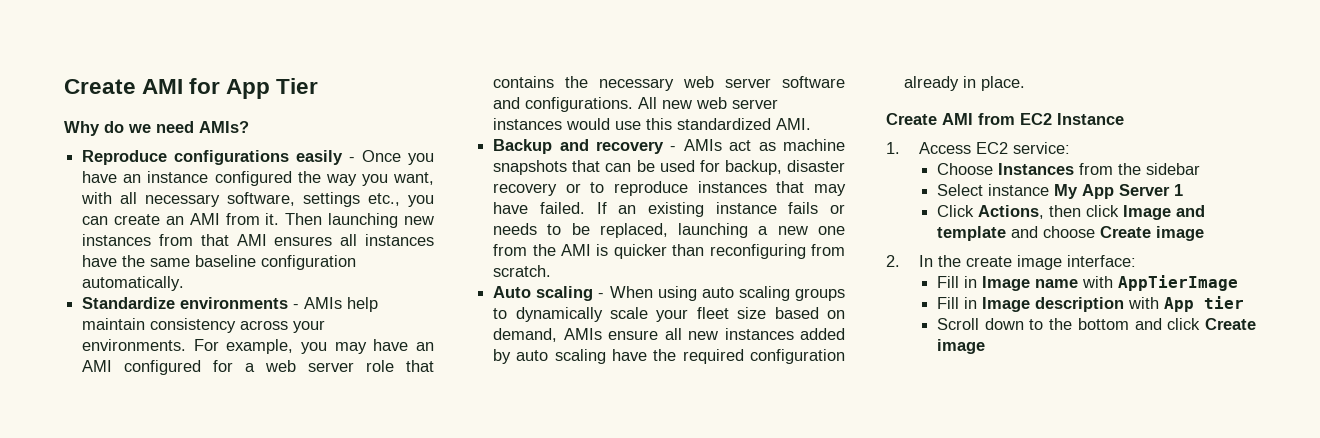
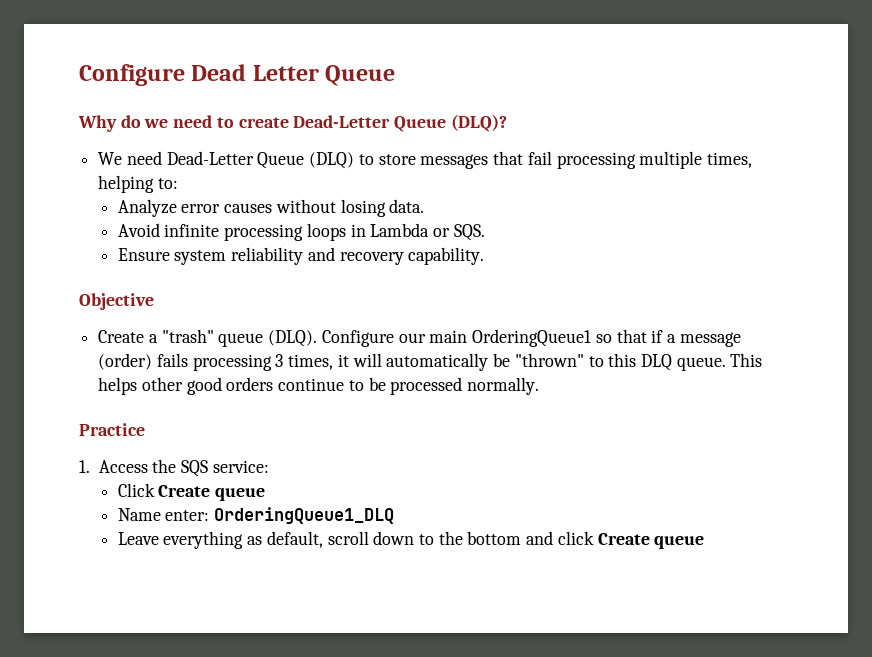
[64,78,319,99] Create AMI for App Tier -> [79,64,396,86] Configure Dead Letter Queue
[199,121,249,133] [82,150,435,165] [82,171,434,186] [81,192,435,207] [82,213,434,228] [82,234,434,246] [82,255,357,270] [82,276,185,291] [82,297,379,312] [82,318,326,333] [82,339,434,354] [82,360,435,375] [493,76,845,91] [493,97,779,112] [493,118,812,130] [493,139,845,154] [493,160,845,175] [493,181,846,196] [493,202,845,217] [493,223,846,238] [493,244,845,259] [493,265,552,277] [493,286,845,301] [493,307,845,322] [493,328,845,342] [493,349,845,364] [904,76,1026,91] [886,113,1124,125] AMIs? // Reproduce configurations easily - Once you have an instance configured the way you want, with all necessary software, settings etc., you can create an AMI from it. Then launching new instances from that AMI ensures all instances have the same baseline configuration automatically. // Standardize environments - AMIs help maintain consistency across your environments. For example, you may have an AMI configured for a web server role that contains the necessary web server software and configurations. All new web server instances would use this standardized AMI. // Backup and recovery - AMIs act as machine snapshots that can be used for backup, disaster recovery or to reproduce instances that may have failed. If an existing instance fails or needs to be replaced, launching a new one from the AMI is quicker than reconfiguring from scratch. // Auto scaling - When using auto scaling groups to dynamically scale your fleet size based on demand, AMIs ensure all new instances added by auto scaling have the required configuration already in place. // Create AMI from EC2 Instance -> [216,114,507,132] [98,151,752,169] [98,175,178,193] [117,199,425,217] [117,223,485,241] [117,247,485,265] [79,293,154,310] [98,329,741,347] [98,353,763,371] [98,377,540,395] [79,423,145,436] to create Dead-Letter Queue (DLQ)? // We need Dead-Letter Queue (DLQ) to store messages that fail processing multiple times, helping to: // Analyze error causes without losing data. // Avoid infinite processing loops in Lambda or SQS. // Ensure system reliability and recovery capability. // Objective // Create a "trash" queue (DLQ). Configure our main OrderingQueue1 so that if a message (order) fails processing 3 times, it will automatically be "thrown" to this DLQ queue. This helps other good orders continue to be processed normally. // Practice
[975,142,1008,154] EC2 -> [152,459,209,477] the SQS
[936,163,1200,175] [936,184,1183,199] [936,205,1205,220] [936,226,1204,241] [886,255,1136,270] [936,275,1238,291] [936,296,1244,312] [936,318,979,330] Choose Instances from the sidebar // Select instance My App Server 1 // Click Actions, then click Image and template and choose Create image // 2. In the create image interface: // Fill in Image name with AppTierImage // Fill in Image description with App tier // Scroll -> [117,483,266,501] [117,507,395,524] [117,531,369,549] Click Create queue // Name enter: OrderingQueue1_DLQ // Leave everything as default, scroll
[936,339,985,354] image -> [654,536,705,549] queue

